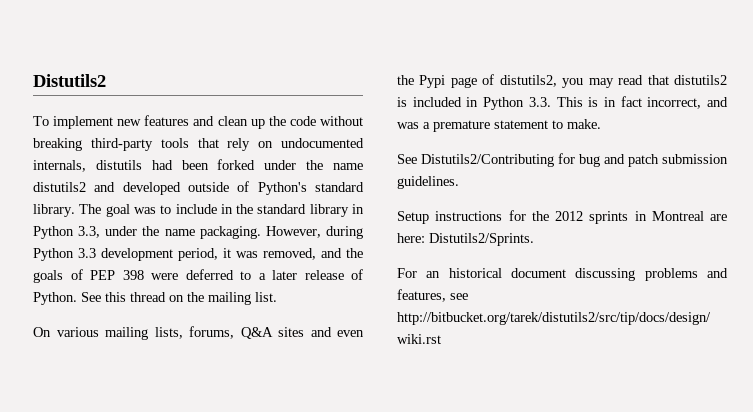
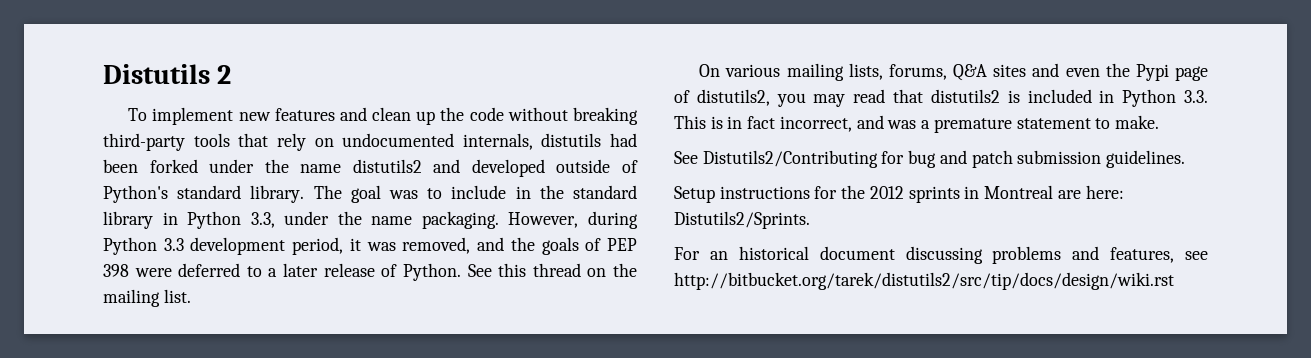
[33,74,106,87] Distutils2 -> [103,64,232,84] Distutils 2

